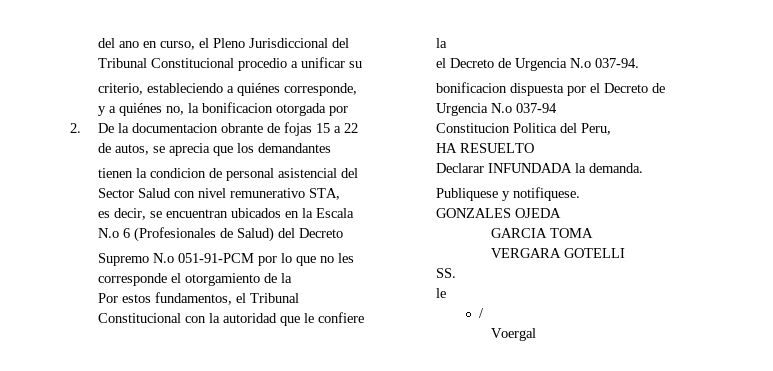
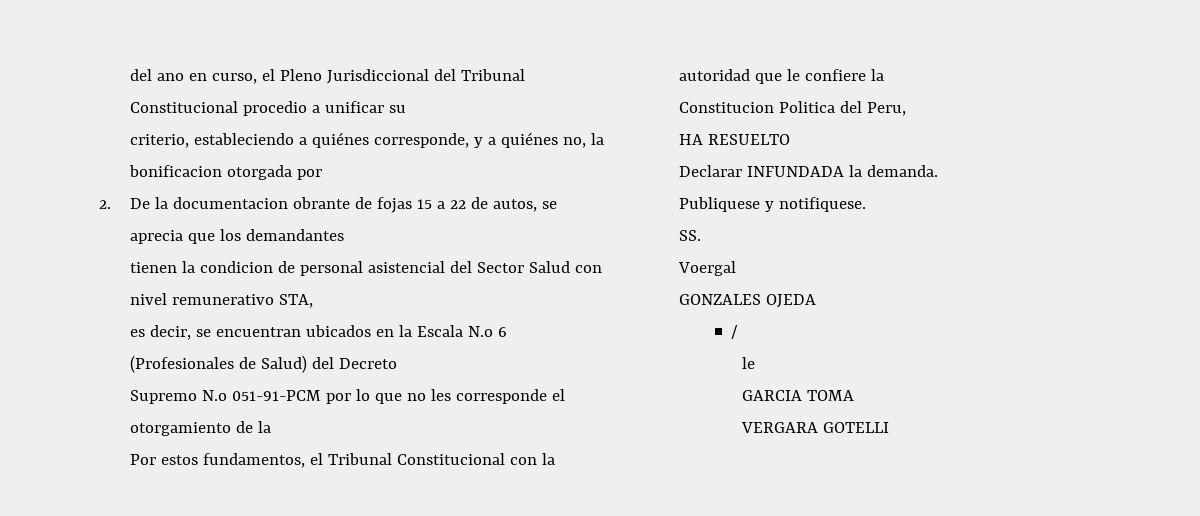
[435,58,639,71] [435,82,665,96] [435,103,557,116] // el Decreto de Urgencia N.o 037-94. // bonificacion dispuesta por el Decreto de Urgencia N.o 037-94 -> (885, 75) none
(580, 194) none -> [679,230,702,241] [678,261,737,276] // SS. // Voergal
(561, 213) none -> [731,325,739,339] [742,357,756,369] // / // le
[435,268,456,278] [435,288,446,298] [478,308,484,318] [490,328,536,341] // SS. // le // / // Voergal -> (890, 427) none

